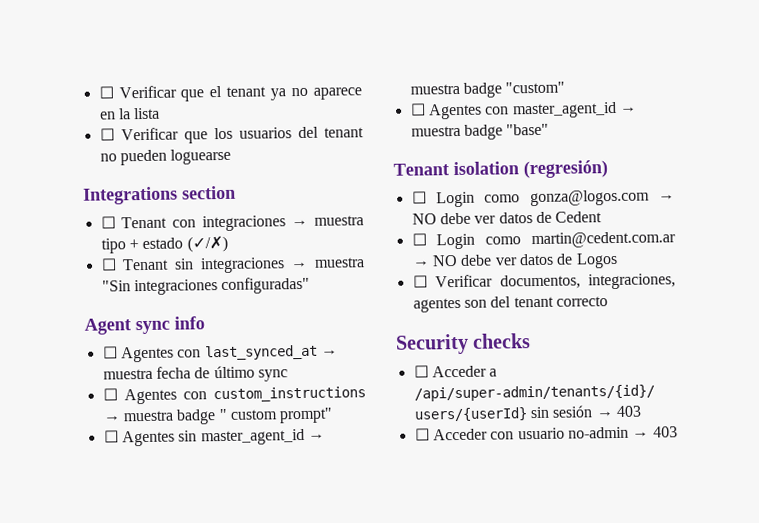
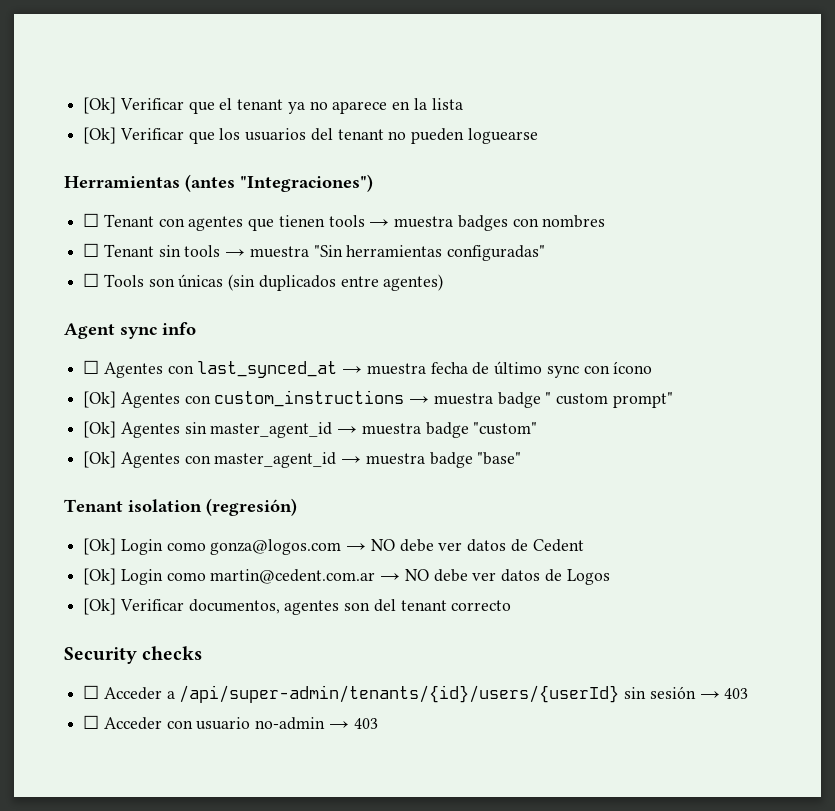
[98,86,114,99] ☐ -> [83,97,117,114] [Ok]
[99,128,115,141] ☐ -> [83,127,117,144] [Ok]
[83,185,236,205] Integrations section -> [64,174,373,192] Herramientas (antes "Integraciones")
[201,215,364,232] [100,235,228,254] integraciones → muestra tipo + estado (✓/✗) -> [188,215,606,231] agentes que tienen tools → muestra badges con nombres
[199,257,285,274] integraciones -> [184,245,221,257] tools
[133,279,218,296] integraciones -> [346,245,443,257] herramientas
(311, 285) none -> [83,273,444,291] // ☐ Tools son únicas (sin duplicados entre agentes)
[102,388,118,401] // ☐ -> [583,361,653,374] [83,391,117,408] con ícono // [Ok]
[103,430,119,443] ☐ -> [83,421,117,438] [Ok]
[409,103,426,116] ☐ -> [83,451,117,468] [Ok]
[411,191,427,204] ☐ -> [83,538,117,555] [Ok]
[411,233,427,246] ☐ -> [83,568,117,585] [Ok]
[412,275,428,288] ☐ -> [83,598,117,615] [Ok]
[588,273,676,290] integraciones, -> (280, 606) none

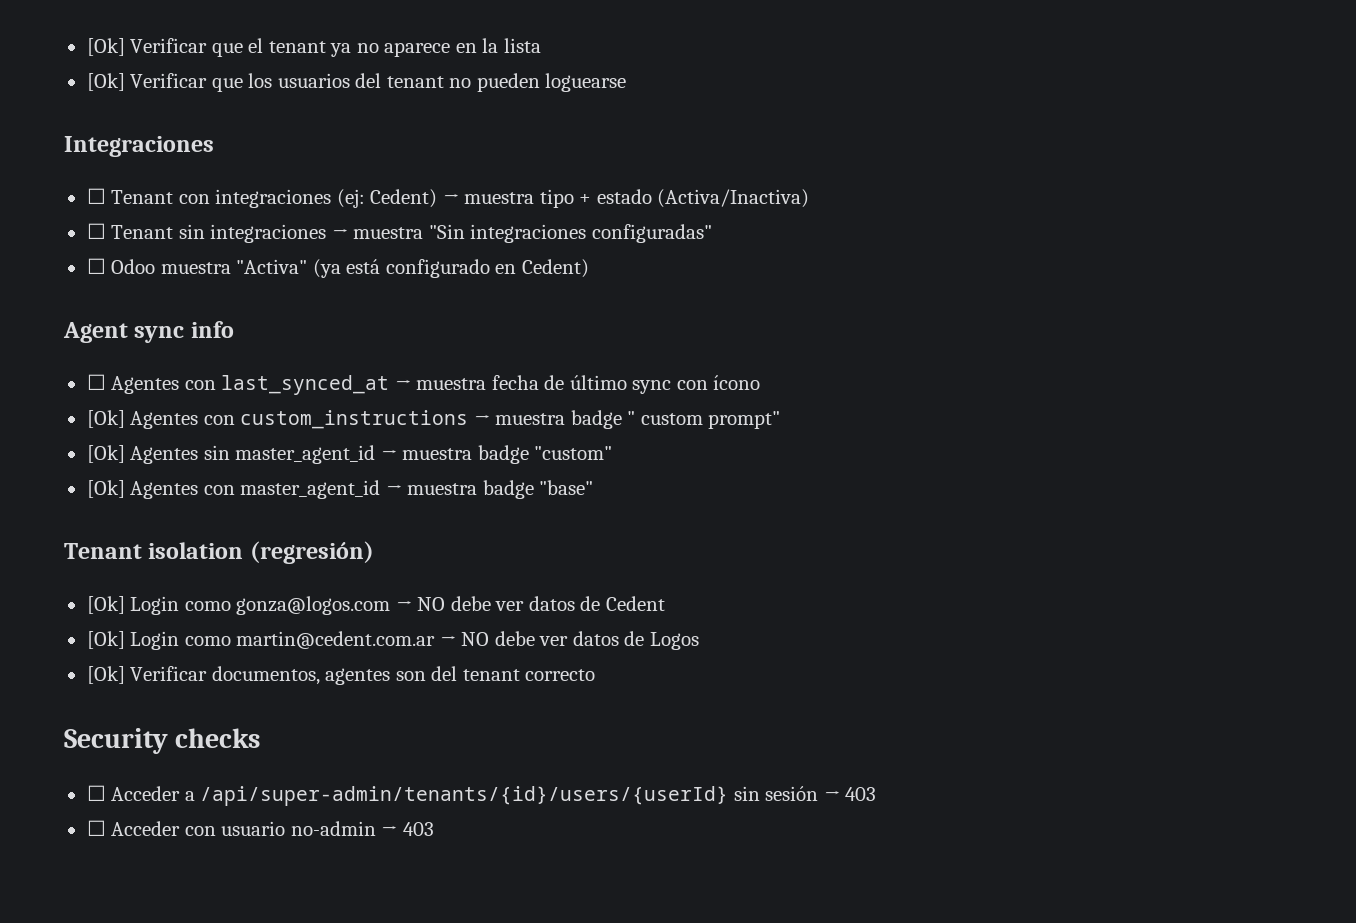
[64,174,373,192] Herramientas (antes "Integraciones") -> [64,136,214,157] Integraciones
[188,215,606,231] agentes que tienen tools → muestra badges con nombres -> [215,189,810,208] integraciones (ej: Cedent) → muestra tipo + estado (Activa/Inactiva)
[184,245,221,257] tools -> [210,224,327,243] integraciones
[346,245,443,257] herramientas -> [470,224,587,243] integraciones
[103,274,444,291] Tools son únicas (sin duplicados entre agentes) -> [111,259,589,278] Odoo muestra "Activa" (ya está configurado en Cedent)

